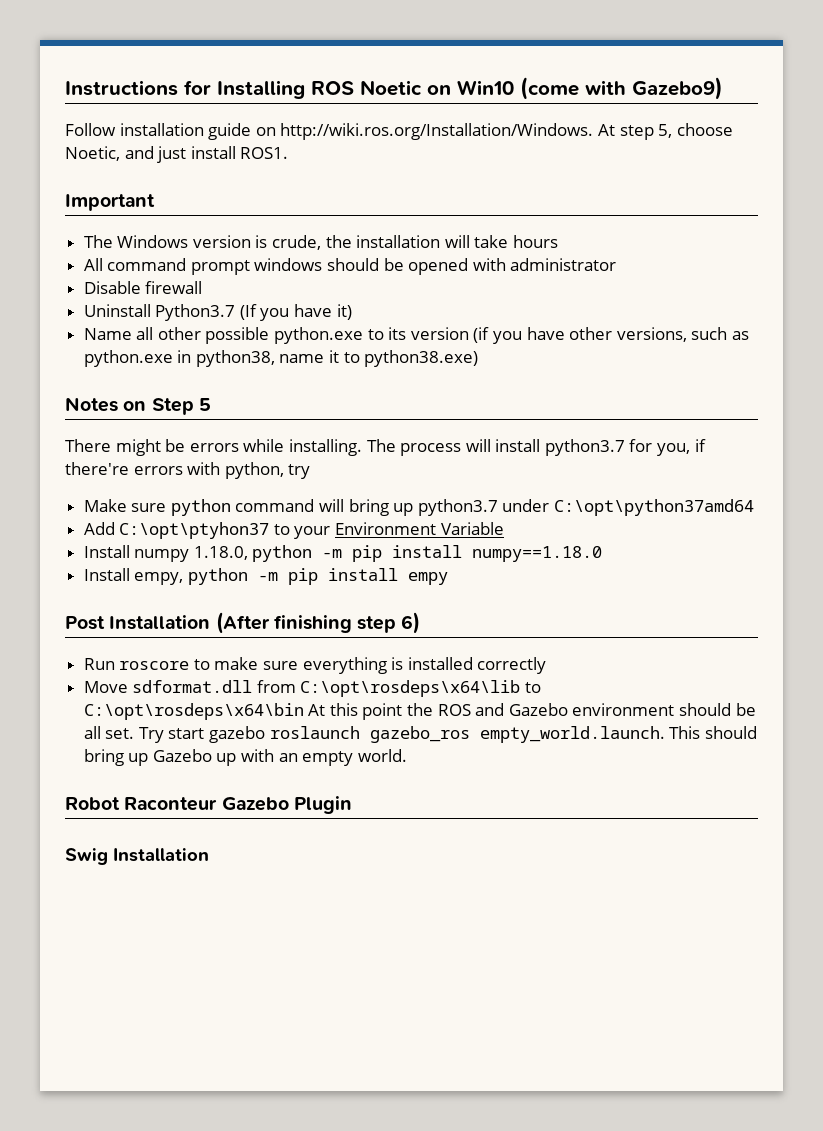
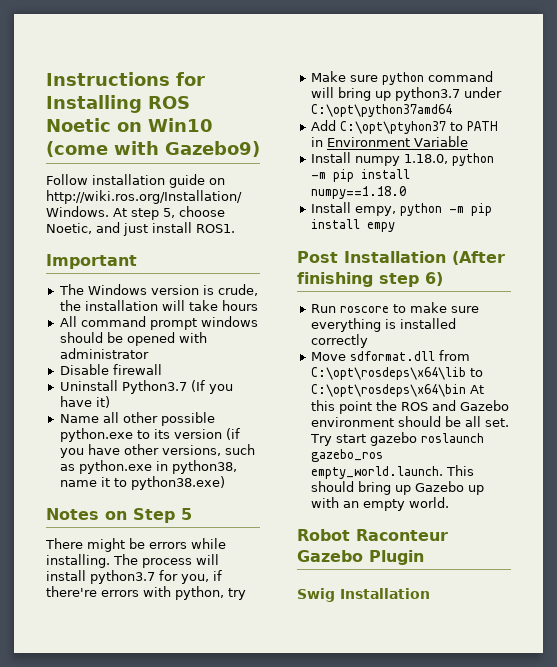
[294,526,331,539] your -> [466,121,498,131] [310,137,323,147] PATH in

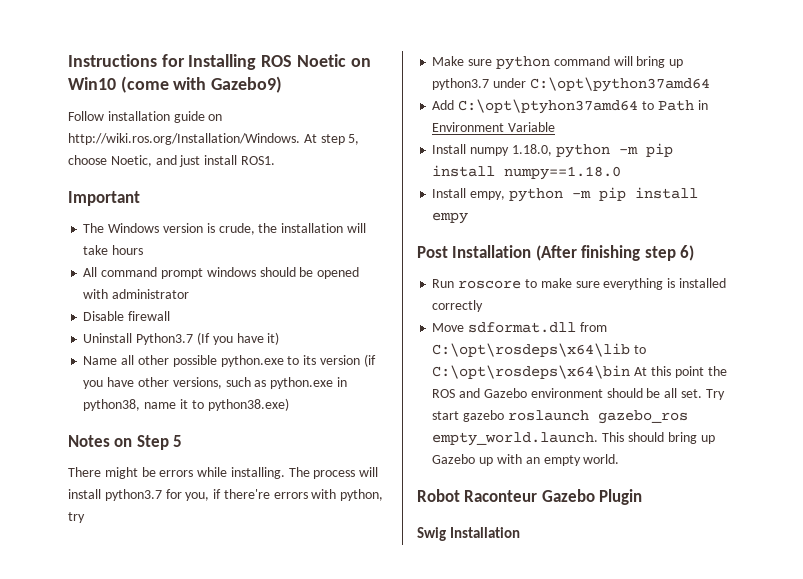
[339,121,498,134] C:\opt\ptyhon37 to PATH -> [458,99,694,114] C:\opt\ptyhon37amd64 to Path

